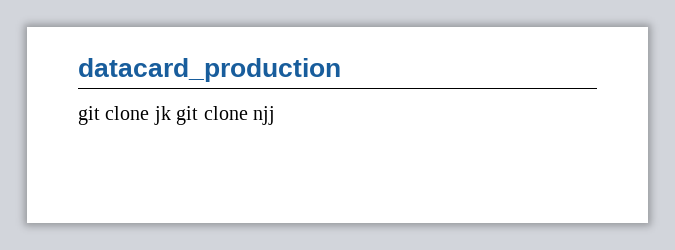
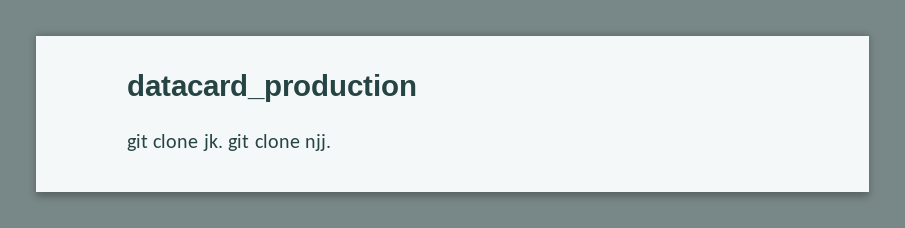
[153,106,275,125] jk git clone njj -> [202,134,331,151] jk. git clone njj.

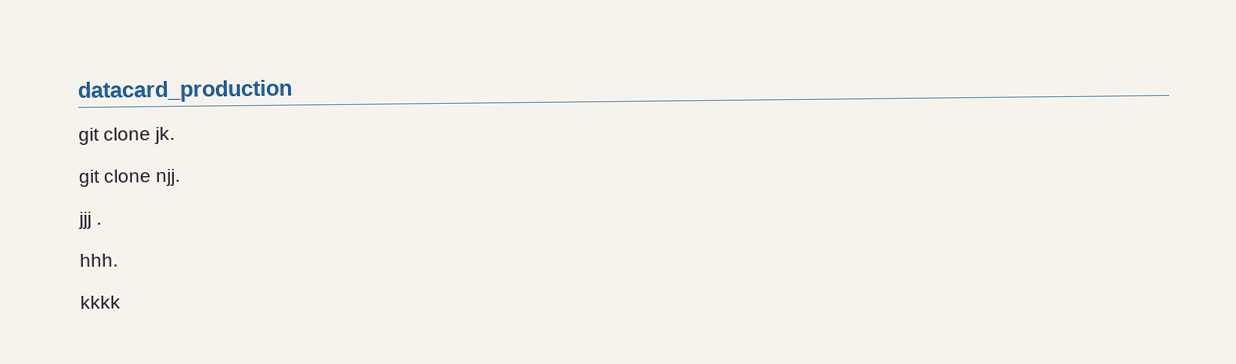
(223, 142) none -> (176, 135) //
(331, 142) none -> [78,211,103,229] [79,253,118,267] [80,295,121,309] // jjj . // hhh. // kkkk

